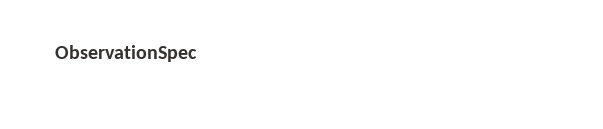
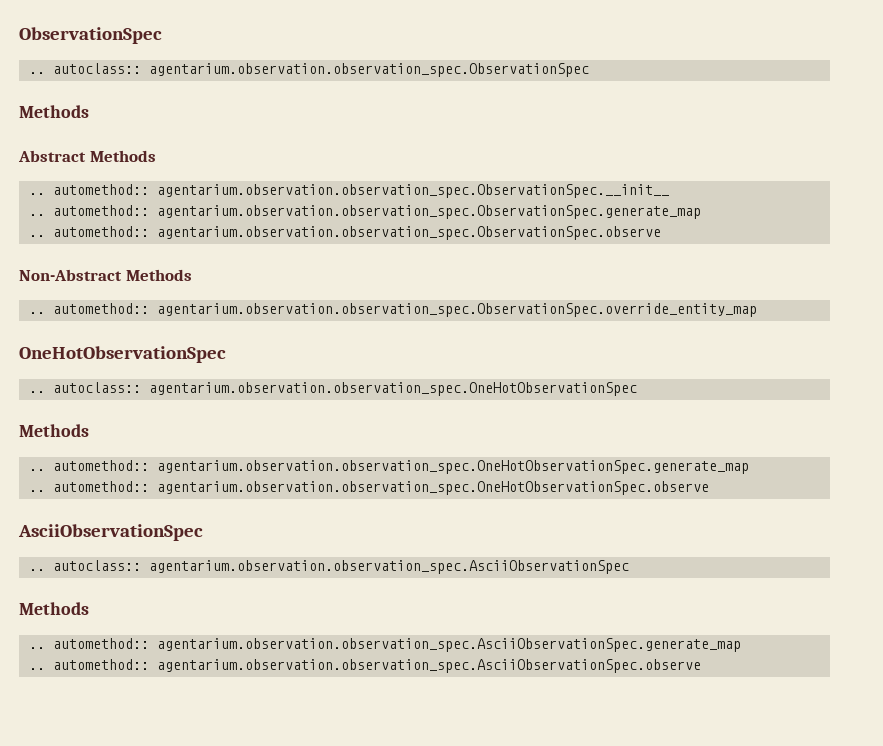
(197, 53) none -> [28,63,589,77] [19,105,89,118] [18,150,156,162] [28,184,669,198] [28,205,701,219] [28,226,661,240] [19,269,192,281] [28,303,757,317] [19,346,226,363] [28,382,637,396] [19,424,89,437] [28,460,749,474] [28,481,709,495] [18,524,203,541] [28,560,629,574] [19,602,89,615] [28,638,741,652] [28,659,701,673] // .. autoclass:: agentarium.observation.observation_spec.ObservationSpec // Methods // Abstract Methods // .. automethod:: agentarium.observation.observation_spec.ObservationSpec.__init__ // .. automethod:: agentarium.observation.observation_spec.ObservationSpec.generate_map // .. automethod:: agentarium.observation.observation_spec.ObservationSpec.observe // Non-Abstract Methods // .. automethod:: agentarium.observation.observation_spec.ObservationSpec.override_entity_map // OneHotObservationSpec // .. autoclass:: agentarium.observation.observation_spec.OneHotObservationSpec // Methods // .. automethod:: agentarium.observation.observation_spec.OneHotObservationSpec.generate_map // .. automethod:: agentarium.observation.observation_spec.OneHotObservationSpec.observe // AsciiObservationSpec // .. autoclass:: agentarium.observation.observation_spec.AsciiObservationSpec // Methods // .. automethod:: agentarium.observation.observation_spec.AsciiObservationSpec.generate_map // .. automethod:: agentarium.observation.observation_spec.AsciiObservationSpec.observe

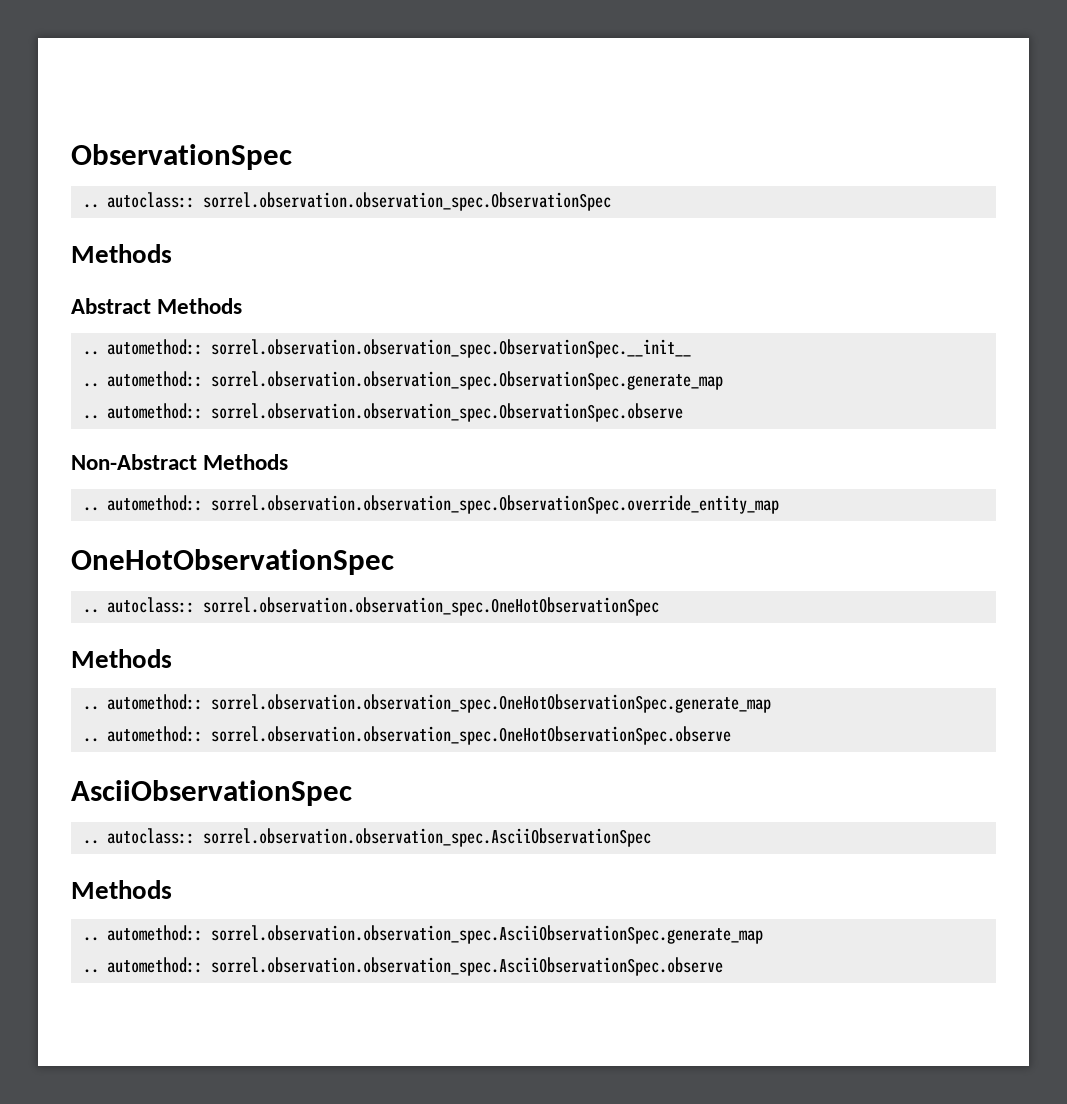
[148,63,589,77] agentarium.observation.observation_spec.ObservationSpec -> [203,192,611,211] sorrel.observation.observation_spec.ObservationSpec
[156,184,669,198] [28,205,701,219] [28,226,661,240] agentarium.observation.observation_spec.ObservationSpec.__init__ // .. automethod:: agentarium.observation.observation_spec.ObservationSpec.generate_map // .. automethod:: agentarium.observation.observation_spec.ObservationSpec.observe -> [211,339,691,358] [83,371,723,390] [83,403,683,422] sorrel.observation.observation_spec.ObservationSpec.__init__ // .. automethod:: sorrel.observation.observation_spec.ObservationSpec.generate_map // .. automethod:: sorrel.observation.observation_spec.ObservationSpec.observe
[156,303,757,317] agentarium.observation.observation_spec.ObservationSpec.override_entity_map -> [211,495,779,514] sorrel.observation.observation_spec.ObservationSpec.override_entity_map
[148,382,637,396] [19,424,89,437] [28,460,749,474] [28,481,709,495] agentarium.observation.observation_spec.OneHotObservationSpec // Methods // .. automethod:: agentarium.observation.observation_spec.OneHotObservationSpec.generate_map // .. automethod:: agentarium.observation.observation_spec.OneHotObservationSpec.observe -> [203,597,659,616] [71,649,172,668] [83,694,771,713] [83,726,731,745] sorrel.observation.observation_spec.OneHotObservationSpec // Methods // .. automethod:: sorrel.observation.observation_spec.OneHotObservationSpec.generate_map // .. automethod:: sorrel.observation.observation_spec.OneHotObservationSpec.observe
[148,560,629,574] [19,602,89,615] [28,638,741,652] [28,659,701,673] agentarium.observation.observation_spec.AsciiObservationSpec // Methods // .. automethod:: agentarium.observation.observation_spec.AsciiObservationSpec.generate_map // .. automethod:: agentarium.observation.observation_spec.AsciiObservationSpec.observe -> [203,828,651,847] [71,880,172,899] [83,925,763,944] [83,957,723,976] sorrel.observation.observation_spec.AsciiObservationSpec // Methods // .. automethod:: sorrel.observation.observation_spec.AsciiObservationSpec.generate_map // .. automethod:: sorrel.observation.observation_spec.AsciiObservationSpec.observe

